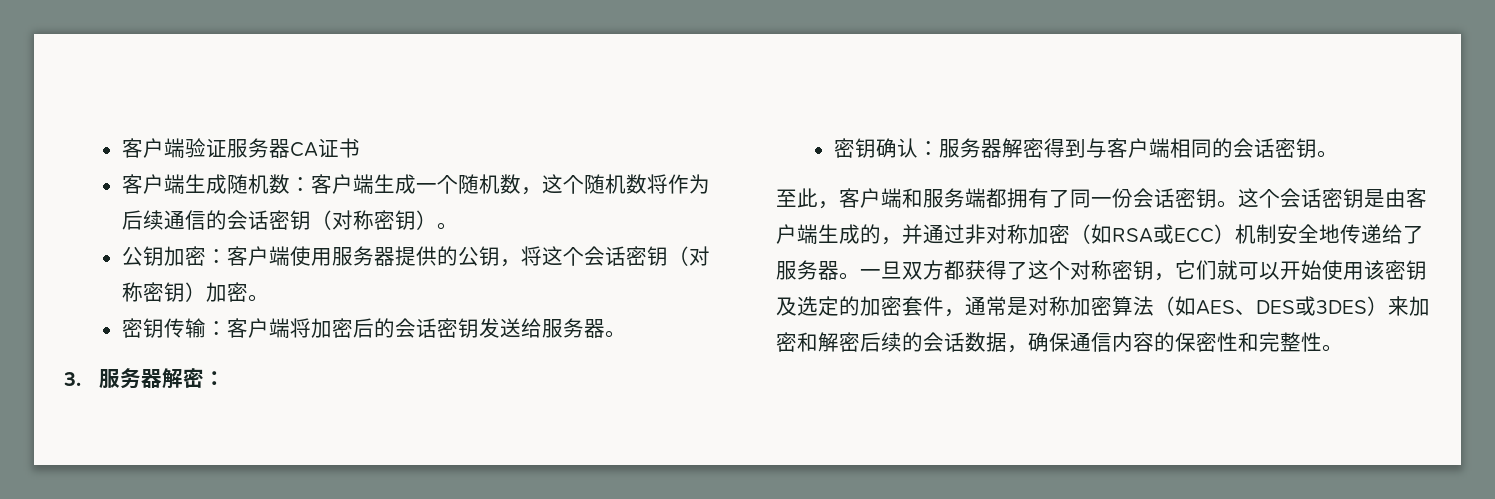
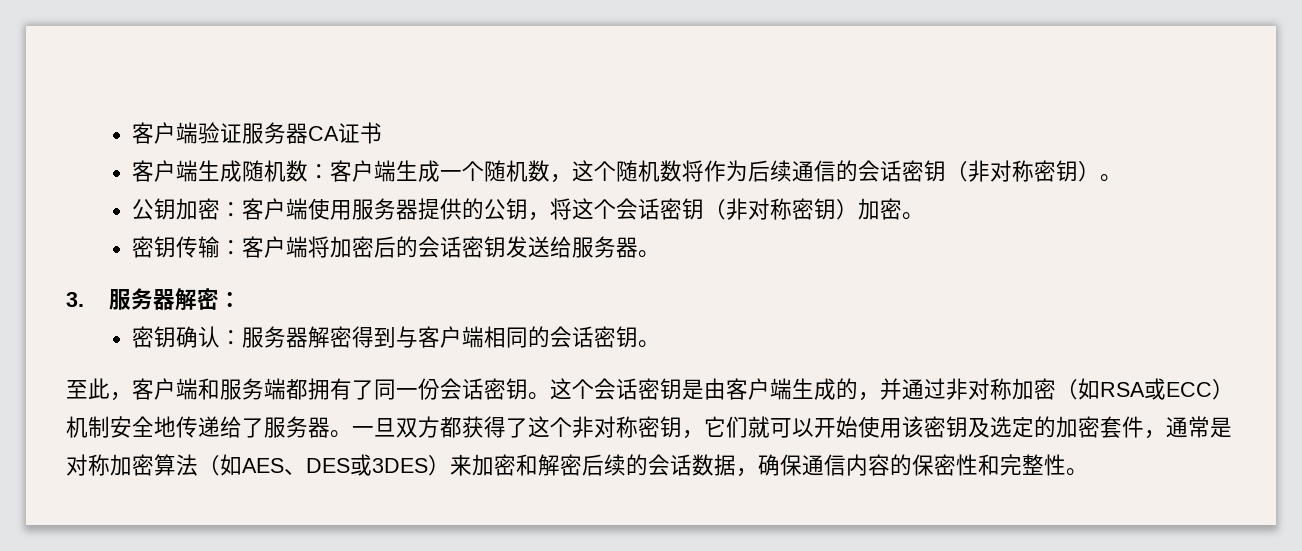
(332, 220) none -> [968,160,991,182] 非
(689, 256) none -> [726,198,749,220] 非
(1070, 270) none -> [572,416,594,438] 非

